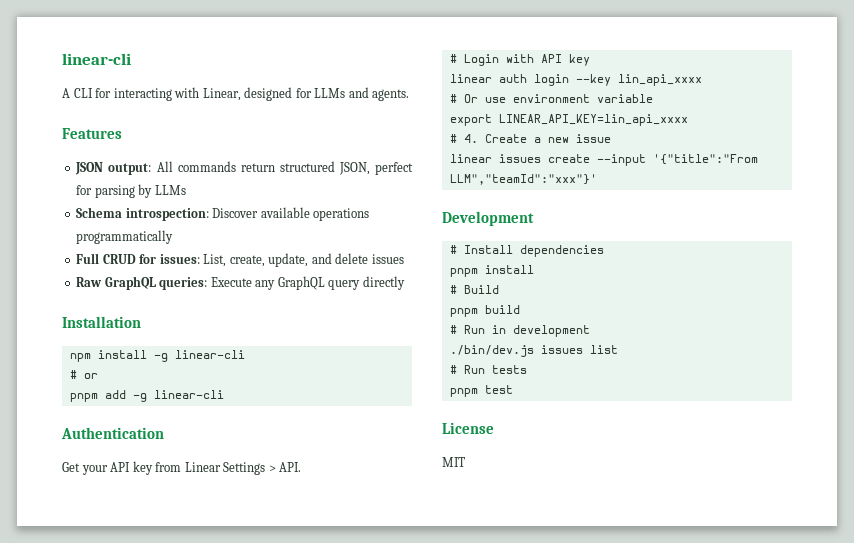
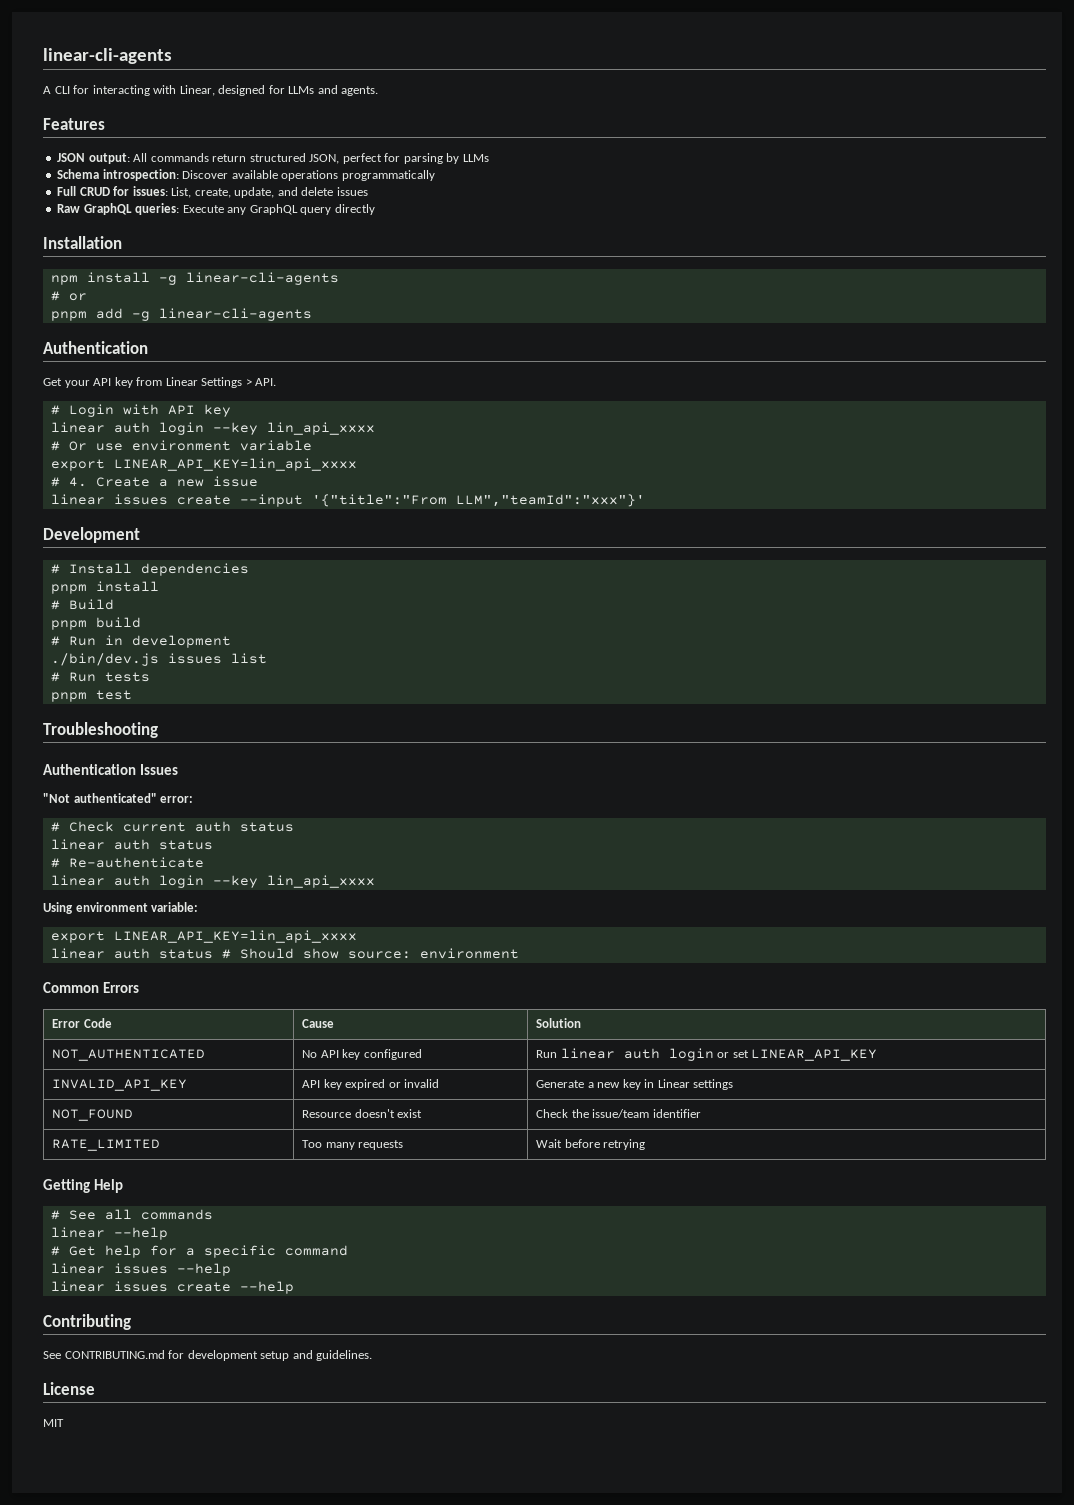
[62,53,131,65] linear-cli -> [43,48,172,64] linear-cli-agents
[174,350,245,359] linear-cli -> [185,272,339,285] linear-cli-agents
[153,390,224,399] linear-cli -> [158,308,312,321] linear-cli-agents
(513, 389) none -> [43,722,158,738] [43,764,178,775] [43,793,194,803] [50,821,294,832] [50,839,213,850] [50,857,204,868] [50,875,375,888] [43,902,199,914] [50,930,357,943] [50,948,519,959] [43,982,139,993] [52,1018,112,1028] [302,1019,335,1028] [536,1018,582,1028] [52,1049,206,1061] [302,1049,422,1060] [536,1048,878,1061] [52,1079,188,1091] [302,1079,440,1090] [536,1079,734,1090] [52,1109,134,1121] [302,1109,423,1118] [536,1109,701,1118] [52,1139,161,1151] [302,1140,404,1150] [536,1139,646,1150] [43,1179,123,1193] [50,1209,213,1220] [50,1227,168,1240] [50,1245,348,1258] [50,1263,231,1276] [50,1281,294,1294] [43,1314,131,1330] [43,1350,373,1361] // Troubleshooting // Authentication Issues // "Not authenticated" error: // # Check current auth status // linear auth status // # Re-authenticate // linear auth login --key lin_api_xxxx // Using environment variable: // export LINEAR_API_KEY=lin_api_xxxx // linear auth status # Should show source: environment // Common Errors // Error Code | Cause | Solution // NOT_AUTHENTICATED | No API key configured | Run linear auth login or set LINEAR_API_KEY // INVALID_API_KEY | API key expired or invalid | Generate a new key in Linear settings // NOT_FOUND | Resource doesn't exist | Check the issue/team identifier // RATE_LIMITED | Too many requests | Wait before retrying // Getting Help // # See all commands // linear --help // # Get help for a specific command // linear issues --help // linear issues create --help // Contributing // See CONTRIBUTING.md for development setup and guidelines.

